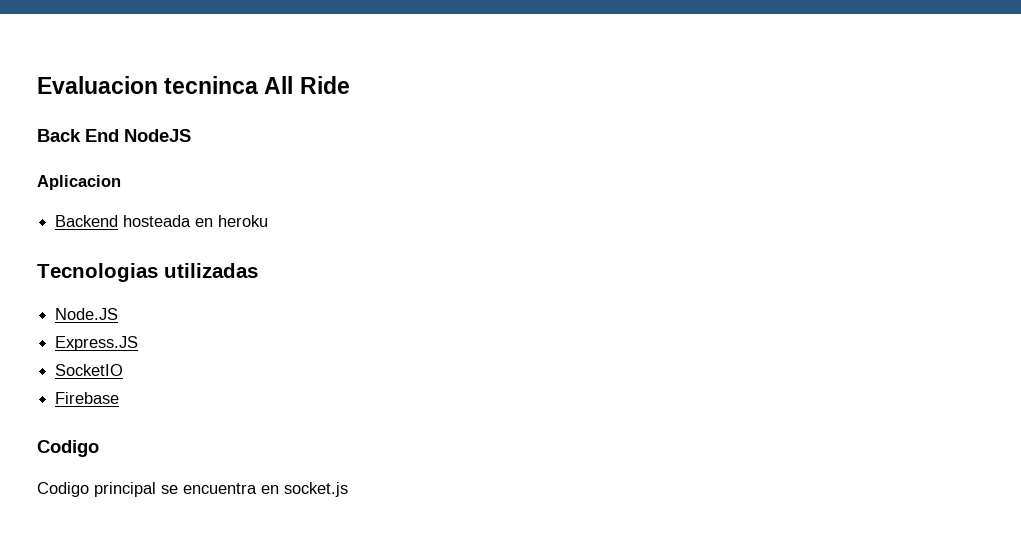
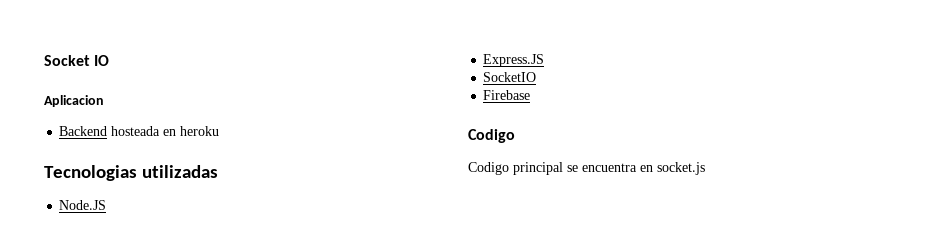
[37,76,350,94] [37,129,191,142] Evaluacion tecninca All Ride // Back End NodeJS -> [44,55,110,66] Socket IO

